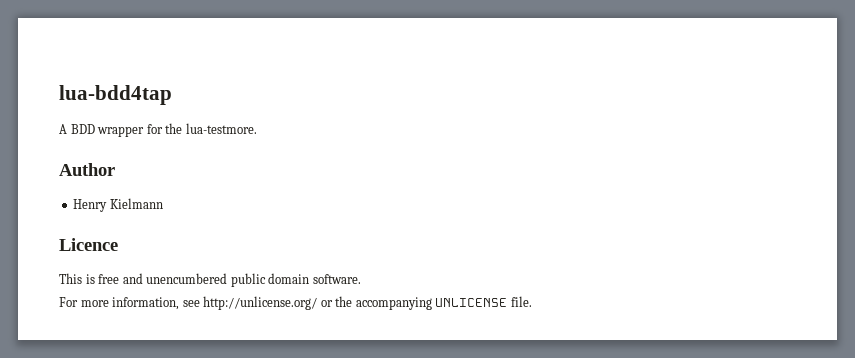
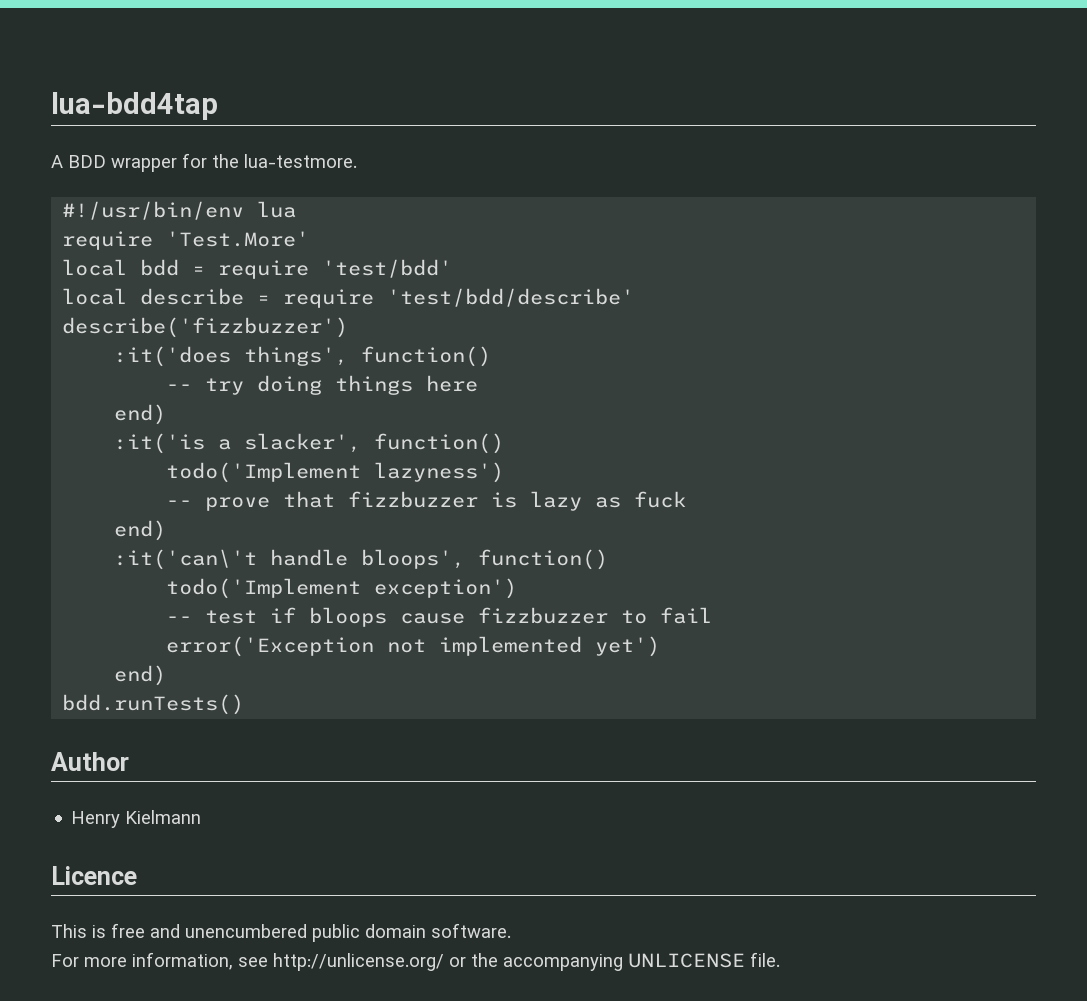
(257, 128) none -> [62,201,297,220] [62,231,310,250] [62,259,453,279] [62,288,635,308] [62,317,349,338] [114,346,492,367] [166,375,479,395] [114,404,167,425] [114,433,505,454] [166,462,505,483] [166,491,687,511] [114,520,167,541] [114,549,609,570] [166,578,518,599] [166,607,713,627] [166,636,661,657] [114,665,167,686] [62,694,245,715] // #!/usr/bin/env lua // require 'Test.More' // local bdd = require 'test/bdd' // local describe = require 'test/bdd/describe' // describe('fizzbuzzer') // :it('does things', function() // -- try doing things here // end) // :it('is a slacker', function() // todo('Implement lazyness') // -- prove that fizzbuzzer is lazy as fuck // end) // :it('can\'t handle bloops', function() // todo('Implement exception') // -- test if bloops cause fizzbuzzer to fail // error('Exception not implemented yet') // end) // bdd.runTests()

